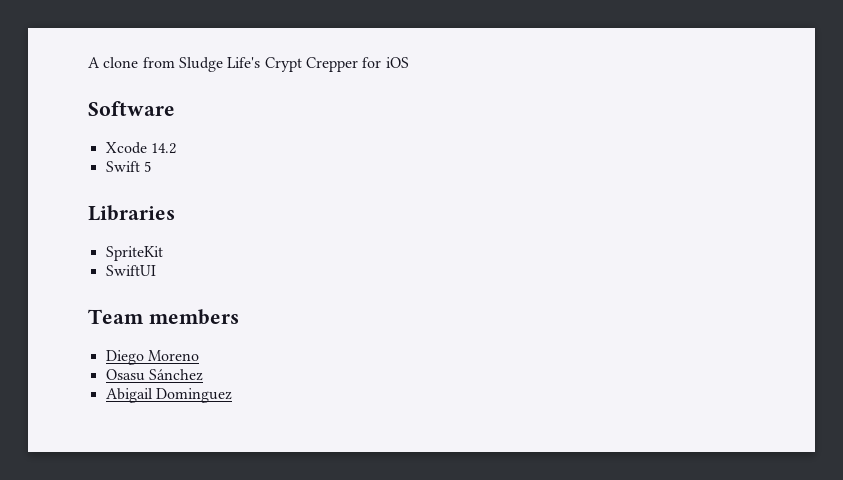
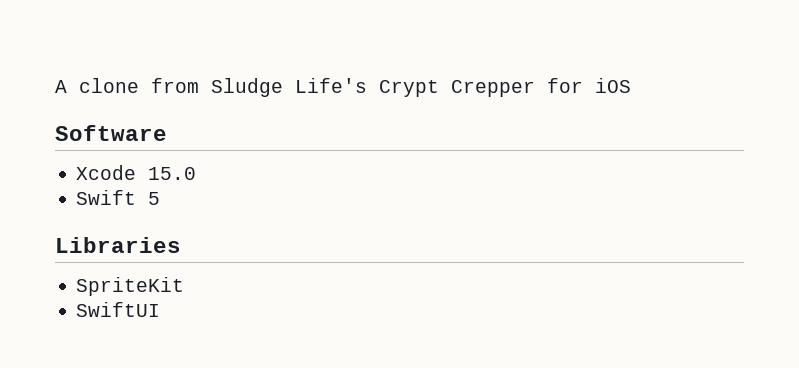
[150,143,176,154] 14.2 -> [148,167,197,180] 15.0
[88,309,239,325] [105,350,199,365] [105,369,203,381] [105,388,232,403] // Team members // Diego Moreno // Osasu Sánchez // Abigail Dominguez -> (161, 309) none

